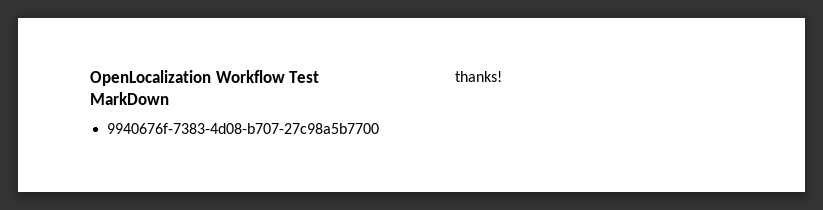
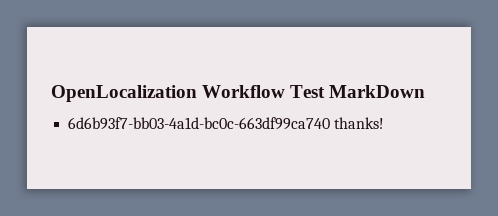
[107,123,380,134] 9940676f-7383-4d08-b707-27c98a5b7700 -> [68,117,331,130] 6d6b93f7-bb03-4a1d-bc0c-663df99ca740

